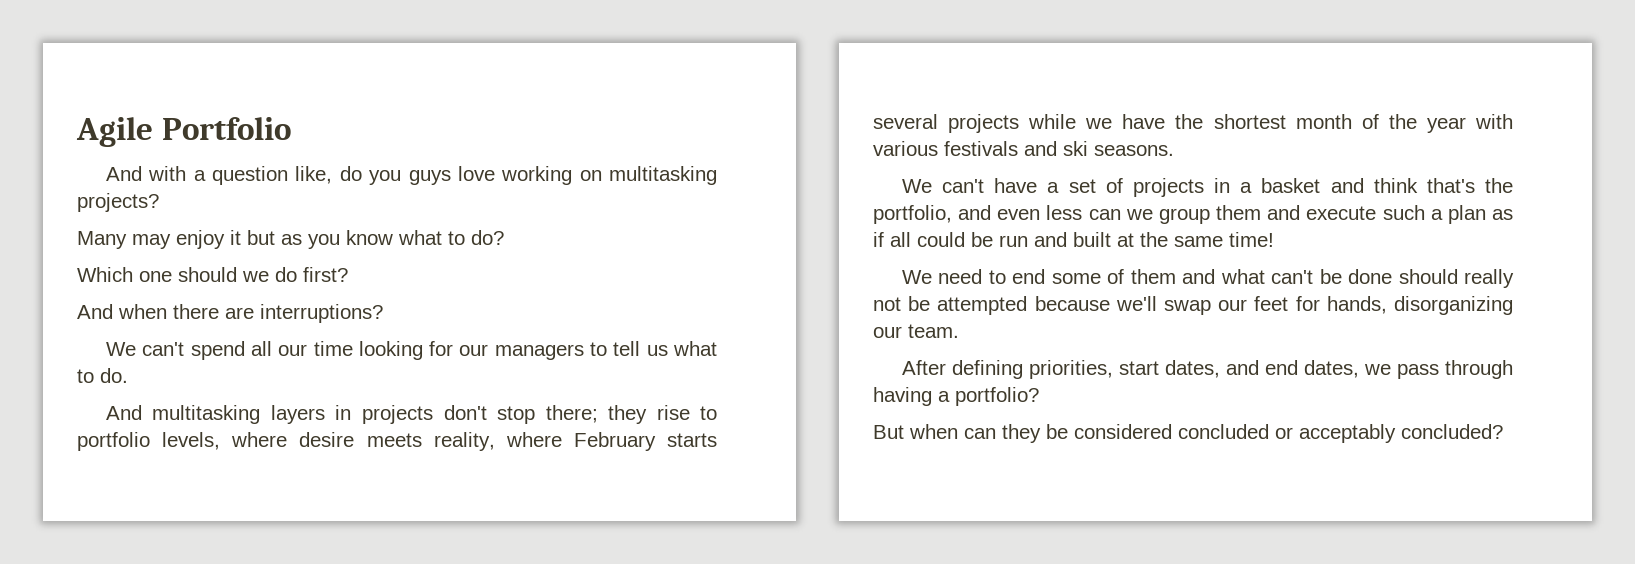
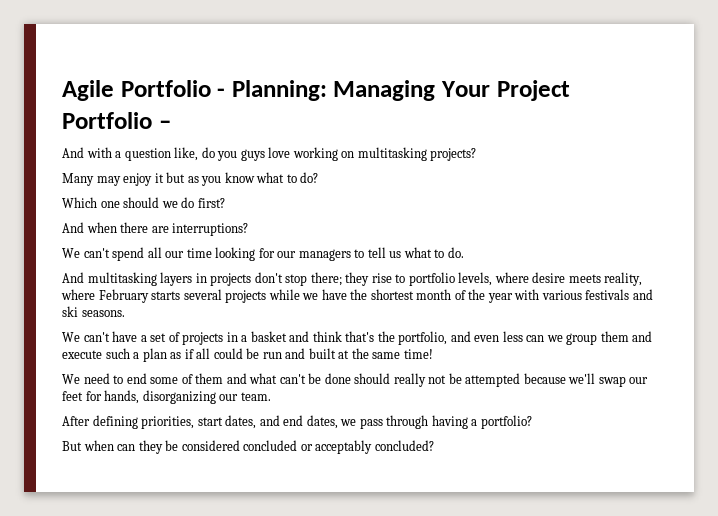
(291, 128) none -> [217,80,570,101] [62,112,171,129] - Planning: Managing Your Project Portfolio –

